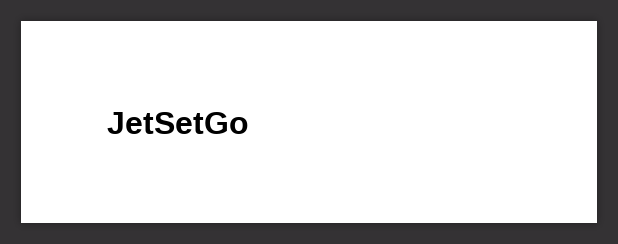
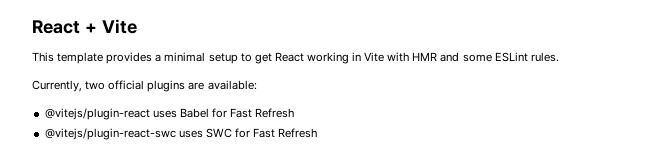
[107,112,249,134] JetSetGo -> [32,19,137,34] [32,52,559,64] [32,80,257,92] [44,108,295,120] [44,128,318,140] React + Vite // This template provides a minimal setup to get React working in Vite with HMR and some ESLint rules. // Currently, two official plugins are available: // @vitejs/plugin-react uses Babel for Fast Refresh // @vitejs/plugin-react-swc uses SWC for Fast Refresh

